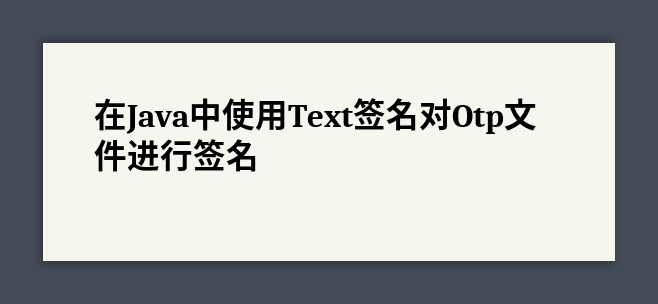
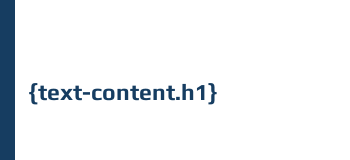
[94,98,537,134] [94,139,259,172] 在Java中使用Text签名对Otp文件进行签名 -> [29,83,217,105] {text-content.h1}

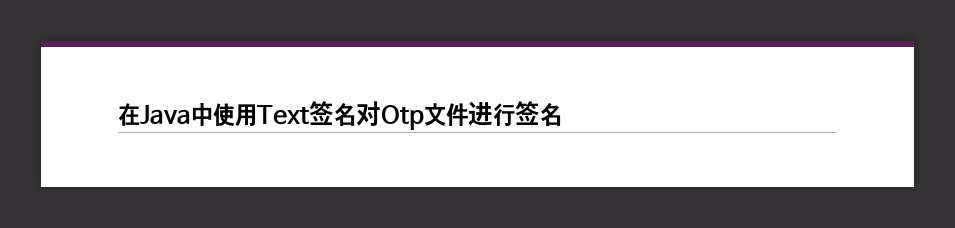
[29,83,217,105] {text-content.h1} -> [118,101,562,130] 在Java中使用Text签名对Otp文件进行签名

